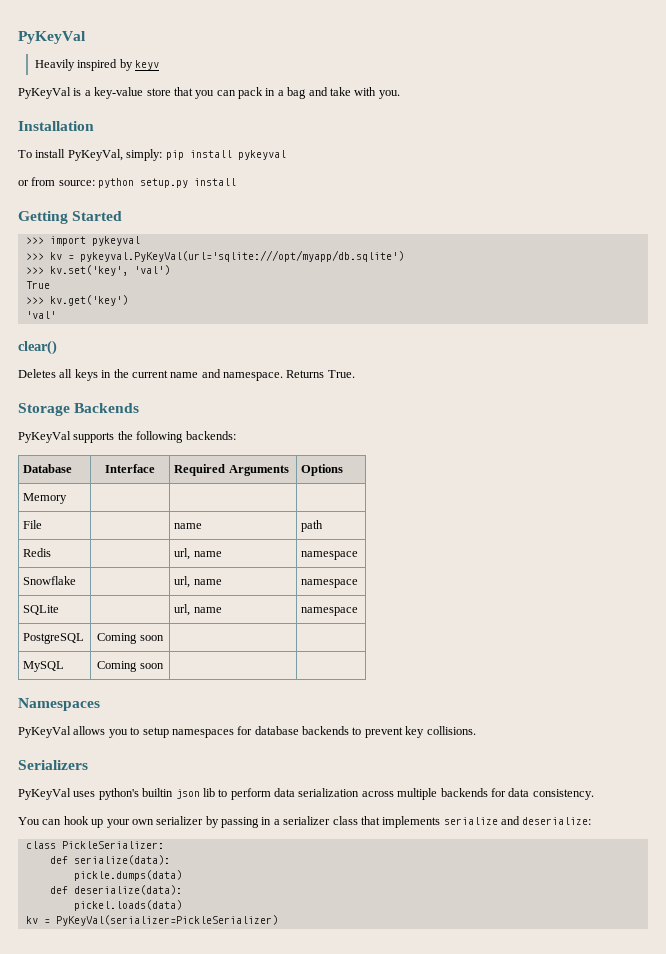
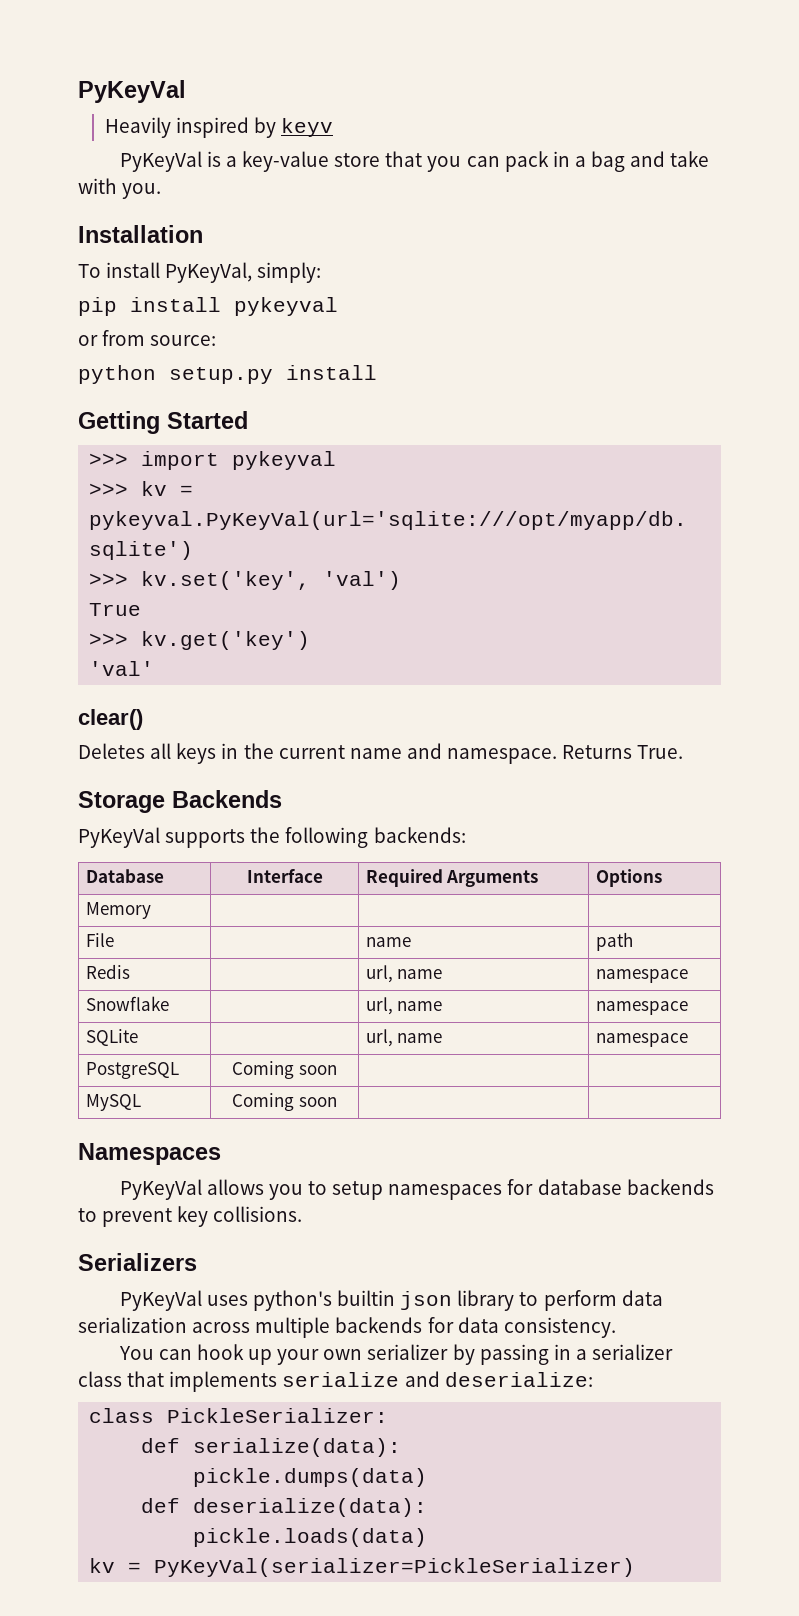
(163, 155) none -> (322, 272) //
(95, 183) none -> (217, 340) //
[202,788,215,797] lib -> [457,1290,515,1311] library
[73,900,182,911] pickel.loads(data) -> [193,1528,428,1547] pickle.loads(data)

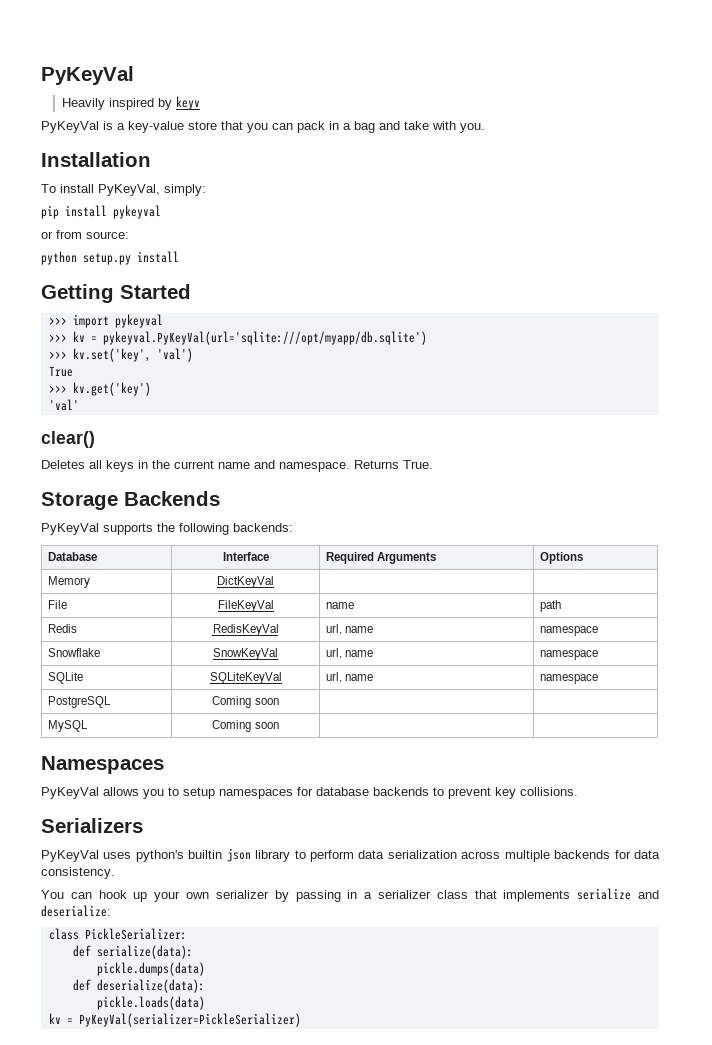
(151, 910) none -> [217,576,274,588] DictKeyVal
(114, 940) none -> [217,600,274,612] FileKeyVal
(130, 971) none -> [212,624,279,636] RedisKeyVal
(169, 1003) none -> [213,648,278,660] SnowKeyVal
(138, 1037) none -> [209,672,282,684] SQLiteKeyVal

